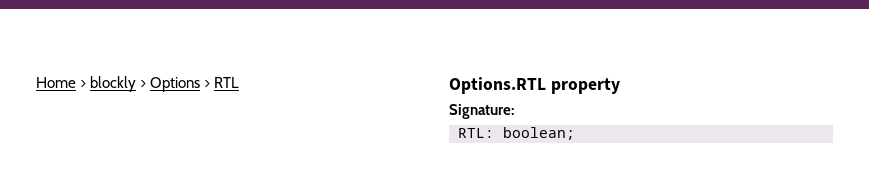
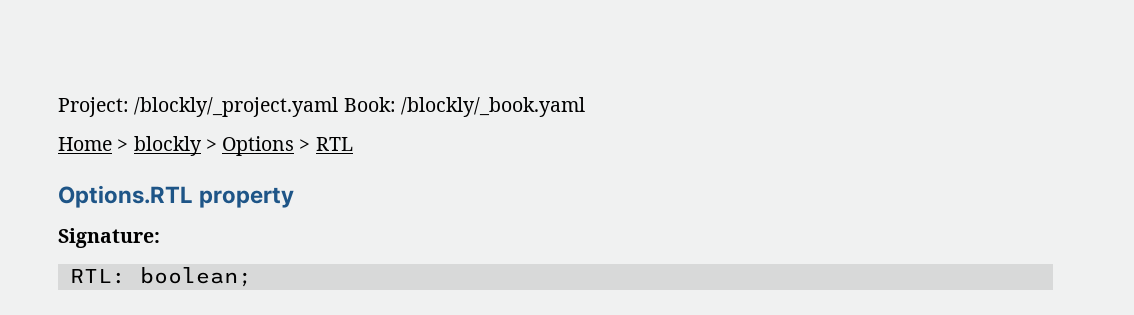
(36, 82) none -> [58,97,585,117] Project: /blockly/_project.yaml Book: /blockly/_book.yaml //

